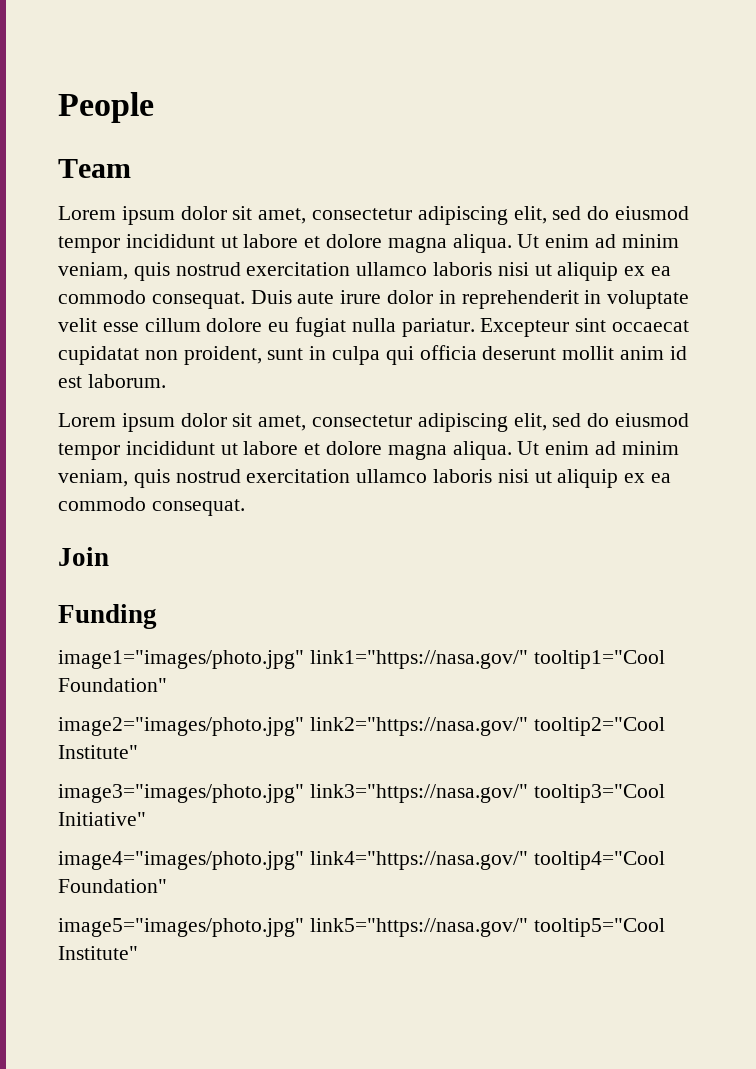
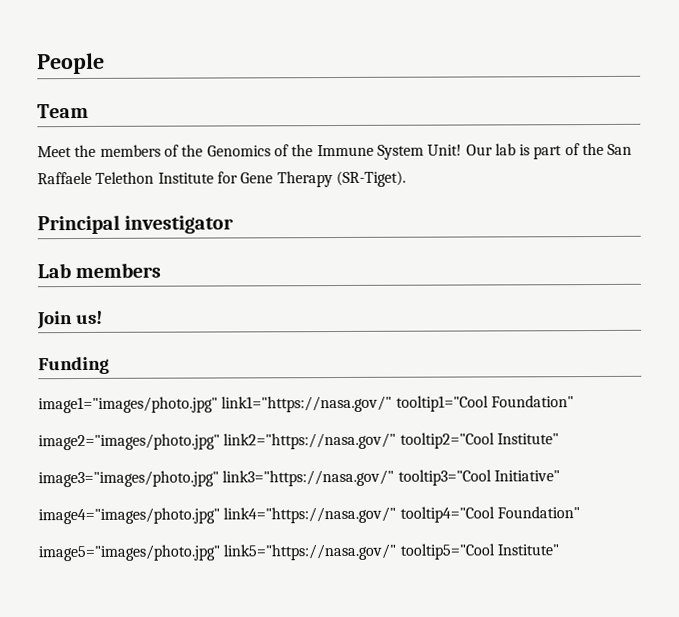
[58,206,690,225] [58,234,679,253] [58,262,672,281] [58,290,690,309] [58,317,690,337] [58,345,687,365] [58,374,166,388] [58,413,690,432] [58,441,679,460] [58,469,672,488] [58,497,245,516] Lorem ipsum dolor sit amet, consectetur adipiscing elit, sed do eiusmod tempor incididunt ut labore et dolore magna aliqua. Ut enim ad minim veniam, quis nostrud exercitation ullamco laboris nisi ut aliquip ex ea commodo consequat. Duis aute irure dolor in reprehenderit in voluptate velit esse cillum dolore eu fugiat nulla pariatur. Excepteur sint occaecat cupidatat non proident, sunt in culpa qui officia deserunt mollit anim id est laborum. // Lorem ipsum dolor sit amet, consectetur adipiscing elit, sed do eiusmod tempor incididunt ut labore et dolore magna aliqua. Ut enim ad minim veniam, quis nostrud exercitation ullamco laboris nisi ut aliquip ex ea commodo consequat. -> [37,142,633,160] [37,170,406,188] [37,214,235,235] [37,262,162,279] Meet the members of the Genomics of the Immune System Unit! Our lab is part of the San Raffaele Telethon Institute for Gene Therapy (SR-Tiget). // Principal investigator // Lab members
(109, 556) none -> [75,310,103,325] us!

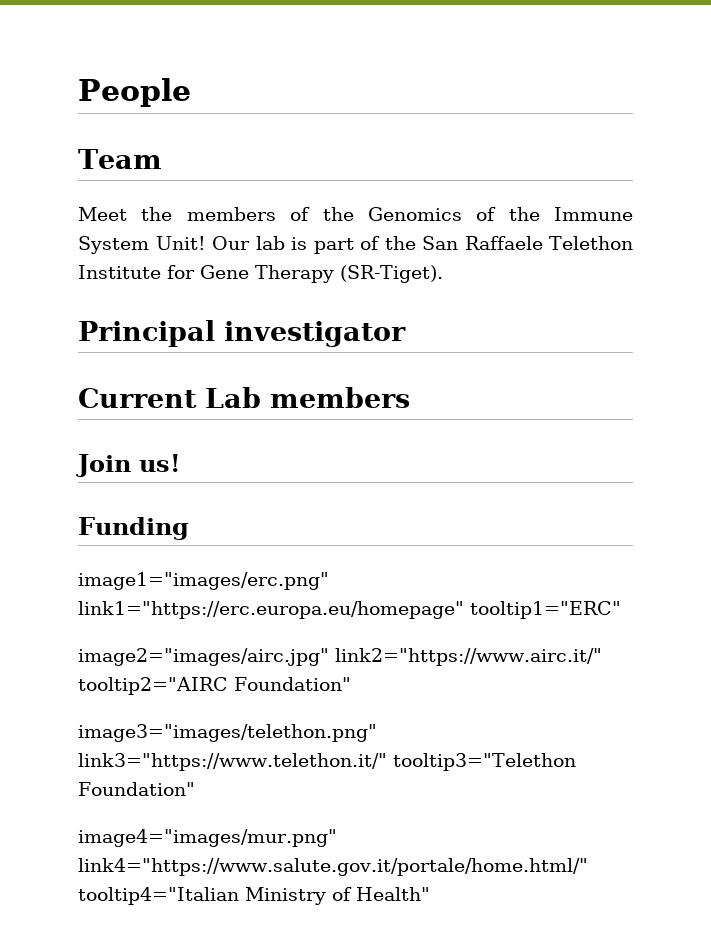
(235, 224) none -> [78,388,197,408] Current
[38,395,574,414] [38,432,559,451] [38,469,560,488] [38,506,580,525] [38,543,559,562] image1="images/photo.jpg" link1="https://nasa.gov/" tooltip1="Cool Foundation" // image2="images/photo.jpg" link2="https://nasa.gov/" tooltip2="Cool Institute" // image3="images/photo.jpg" link3="https://nasa.gov/" tooltip3="Cool Initiative" // image4="images/photo.jpg" link4="https://nasa.gov/" tooltip4="Cool Foundation" // image5="images/photo.jpg" link5="https://nasa.gov/" tooltip5="Cool Institute" -> [78,572,329,590] [78,601,621,619] [78,648,602,666] [78,677,351,695] [78,724,377,742] [78,753,576,771] [78,782,195,796] [78,829,337,847] [78,858,588,876] [78,887,430,905] image1="images/erc.png" link1="https://erc.europa.eu/homepage" tooltip1="ERC" // image2="images/airc.jpg" link2="https://www.airc.it/" tooltip2="AIRC Foundation" // image3="images/telethon.png" link3="https://www.telethon.it/" tooltip3="Telethon Foundation" // image4="images/mur.png" link4="https://www.salute.gov.it/portale/home.html/" tooltip4="Italian Ministry of Health"

